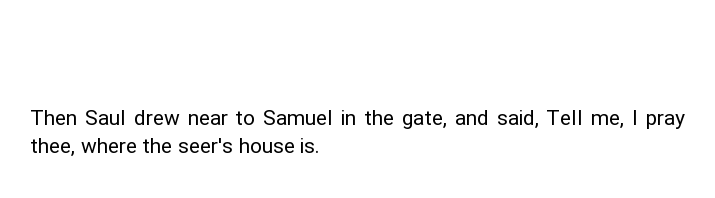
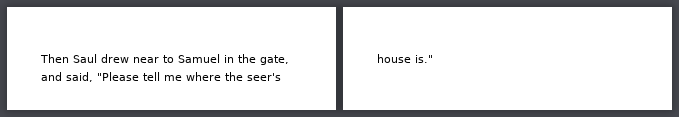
[546,110,685,129] [30,138,75,157] Tell me, I pray thee, -> [97,72,182,81] "Please tell me
[300,138,321,153] is. -> [415,55,433,63] is."

